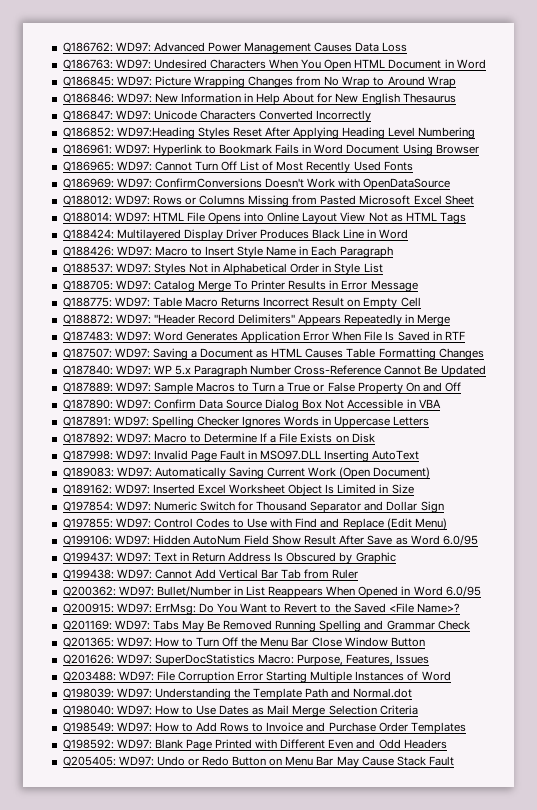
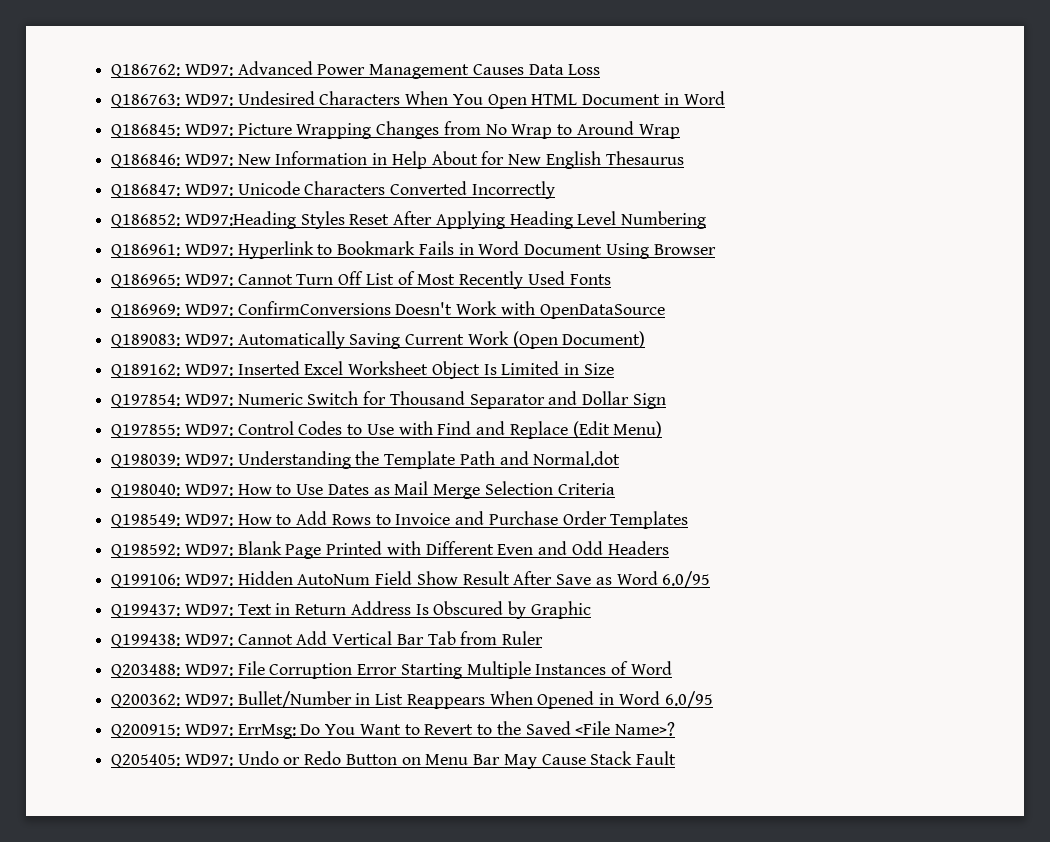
[62,195,474,207] [62,212,466,224] [62,229,409,241] [62,246,393,258] [62,263,383,275] [62,280,418,292] [62,297,421,309] [62,314,451,326] [62,331,465,343] [62,348,484,360] [62,365,486,377] [62,382,462,394] [62,399,441,411] [62,416,430,428] [62,433,375,443] [62,450,420,462] // Q188012: WD97: Rows or Columns Missing from Pasted Microsoft Excel Sheet // Q188014: WD97: HTML File Opens into Online Layout View Not as HTML Tags // Q188424: Multilayered Display Driver Produces Black Line in Word // Q188426: WD97: Macro to Insert Style Name in Each Paragraph // Q188537: WD97: Styles Not in Alphabetical Order in Style List // Q188705: WD97: Catalog Merge To Printer Results in Error Message // Q188775: WD97: Table Macro Returns Incorrect Result on Empty Cell // Q188872: WD97: "Header Record Delimiters" Appears Repeatedly in Merge // Q187483: WD97: Word Generates Application Error When File Is Saved in RTF // Q187507: WD97: Saving a Document as HTML Causes Table Formatting Changes // Q187840: WD97: WP 5.x Paragraph Number Cross-Reference Cannot Be Updated // Q187889: WD97: Sample Macros to Turn a True or False Property On and Off // Q187890: WD97: Confirm Data Source Dialog Box Not Accessible in VBA // Q187891: WD97: Spelling Checker Ignores Words in Uppercase Letters // Q187892: WD97: Macro to Determine If a File Exists on Disk // Q187998: WD97: Invalid Page Fault in MSO97.DLL Inserting AutoText -> (665, 311) none
[62,535,478,546] [62,552,396,564] [62,569,359,579] [62,586,481,598] [62,603,460,615] [62,620,470,632] [62,637,425,647] [62,654,430,666] [62,671,451,683] // Q199106: WD97: Hidden AutoNum Field Show Result After Save as Word 6.0/95 // Q199437: WD97: Text in Return Address Is Obscured by Graphic // Q199438: WD97: Cannot Add Vertical Bar Tab from Ruler // Q200362: WD97: Bullet/Number in List Reappears When Opened in Word 6.0/95 // Q200915: WD97: ErrMsg: Do You Want to Revert to the Saved <File Name>? // Q201169: WD97: Tabs May Be Removed Running Spelling and Grammar Check // Q201365: WD97: How to Turn Off the Menu Bar Close Window Button // Q201626: WD97: SuperDocStatistics Macro: Purpose, Features, Issues // Q203488: WD97: File Corruption Error Starting Multiple Instances of Word -> (663, 429) none
(447, 744) none -> [111,571,711,588] [111,601,591,619] [111,631,544,648] [111,661,672,679] [111,691,713,709] [111,721,675,739] // Q199106: WD97: Hidden AutoNum Field Show Result After Save as Word 6.0/95 // Q199437: WD97: Text in Return Address Is Obscured by Graphic // Q199438: WD97: Cannot Add Vertical Bar Tab from Ruler // Q203488: WD97: File Corruption Error Starting Multiple Instances of Word // Q200362: WD97: Bullet/Number in List Reappears When Opened in Word 6.0/95 // Q200915: WD97: ErrMsg: Do You Want to Revert to the Saved <File Name>?

